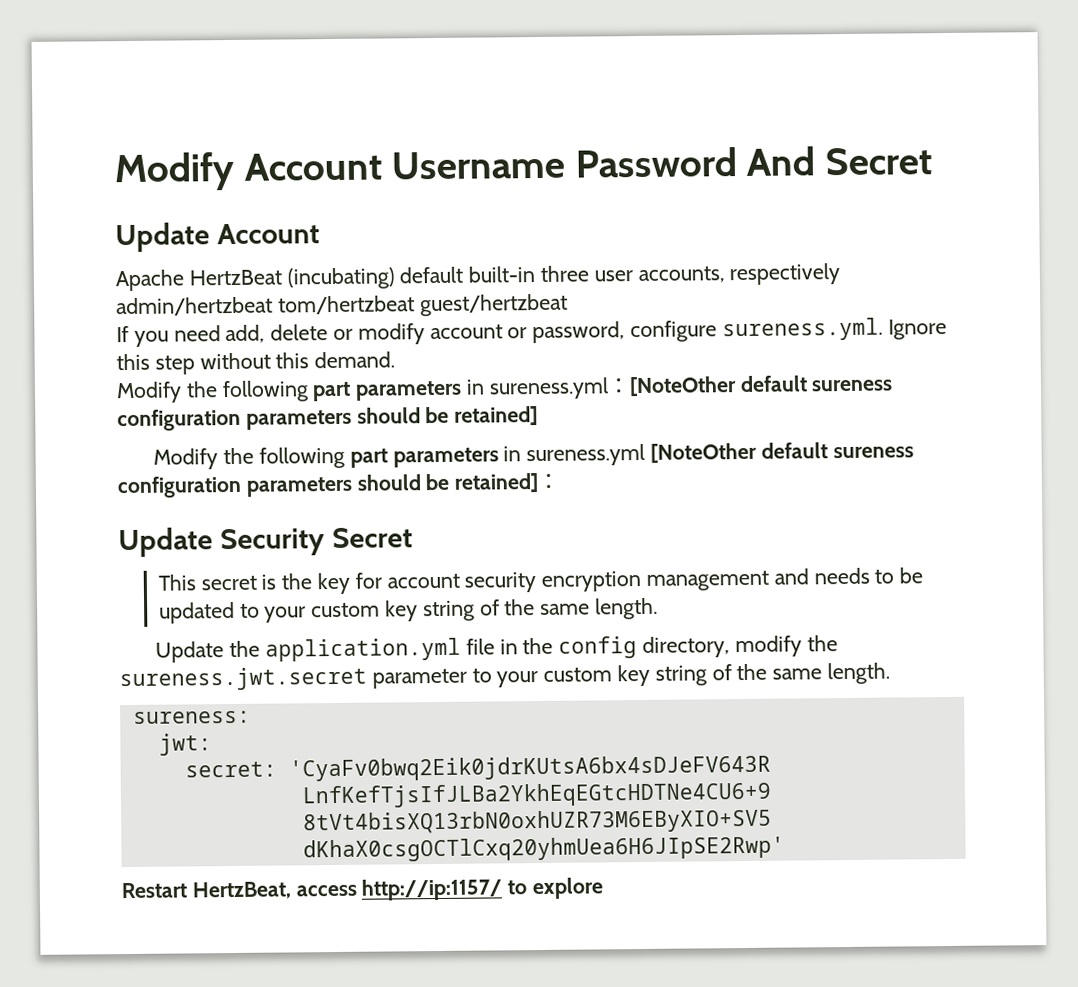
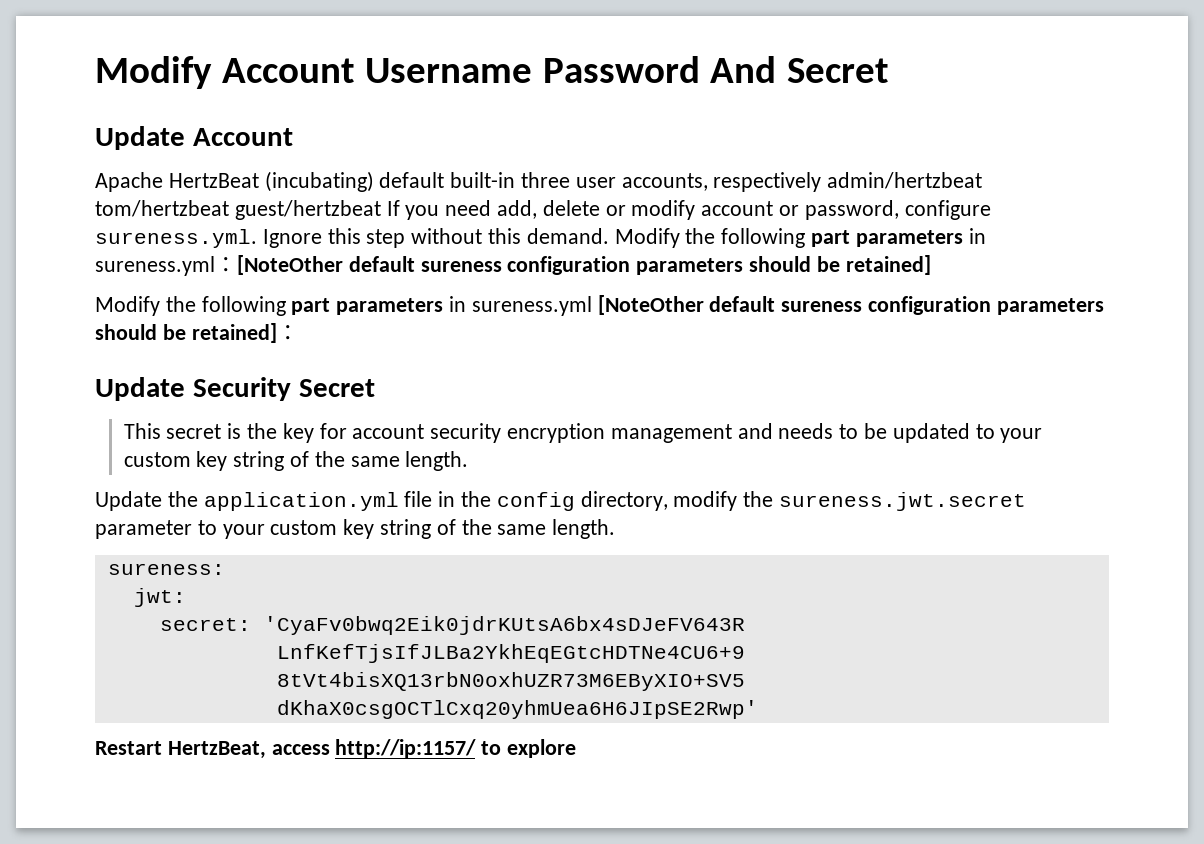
(568, 305) // -> (381, 210) none
(396, 360) // -> (609, 236) none

